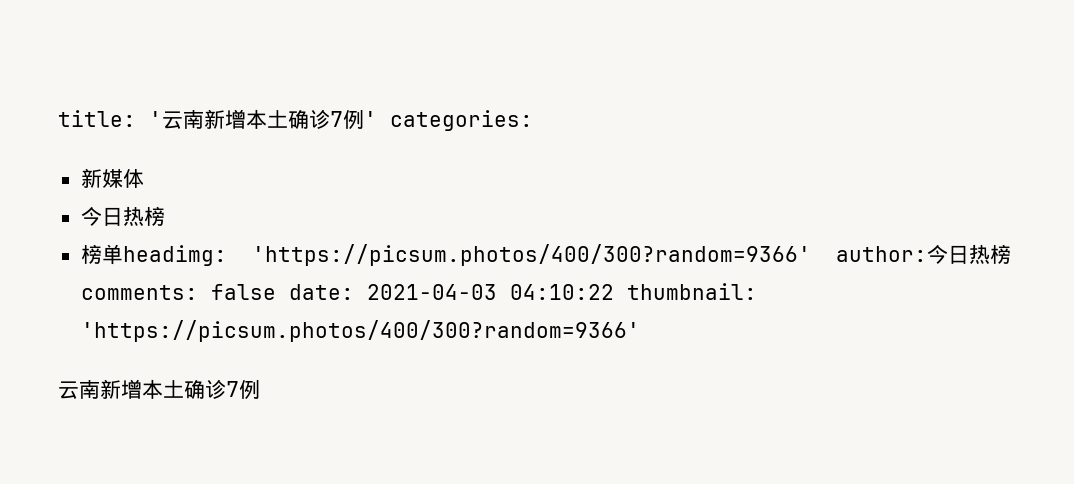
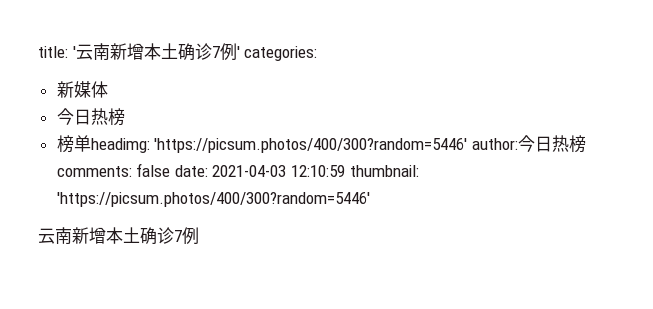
[251,244,811,266] 'https://picsum.photos/400/300?random=9366' -> [154,138,468,153] 'https://picsum.photos/400/300?random=5446'
[509,283,757,300] [80,320,640,342] 04:10:22 thumbnail: 'https://picsum.photos/400/300?random=9366' -> [291,165,419,177] [56,192,370,207] 12:10:59 thumbnail: 'https://picsum.photos/400/300?random=5446'

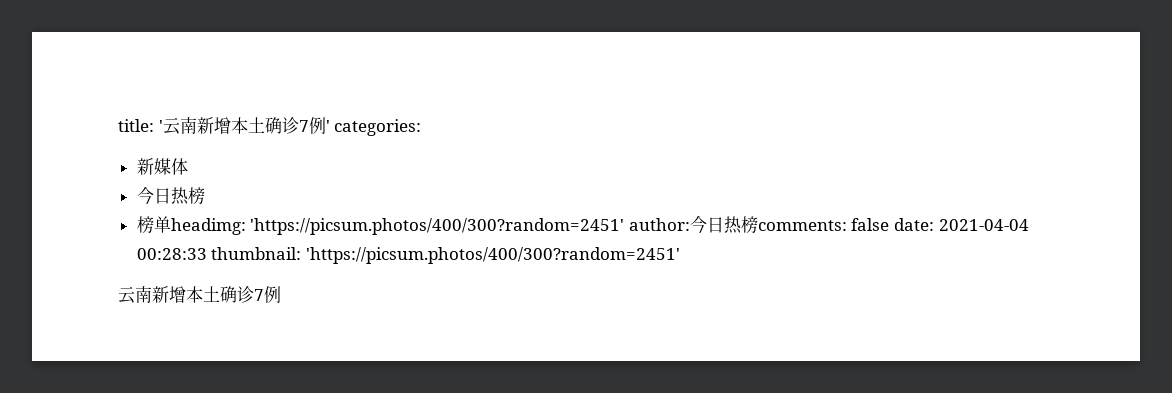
[154,138,468,153] 'https://picsum.photos/400/300?random=5446' -> [250,218,625,235] 'https://picsum.photos/400/300?random=2451'
[212,165,419,177] [56,192,370,207] 2021-04-03 12:10:59 thumbnail: 'https://picsum.photos/400/300?random=5446' -> [938,219,1029,231] [136,247,680,264] 2021-04-04 00:28:33 thumbnail: 'https://picsum.photos/400/300?random=2451'

